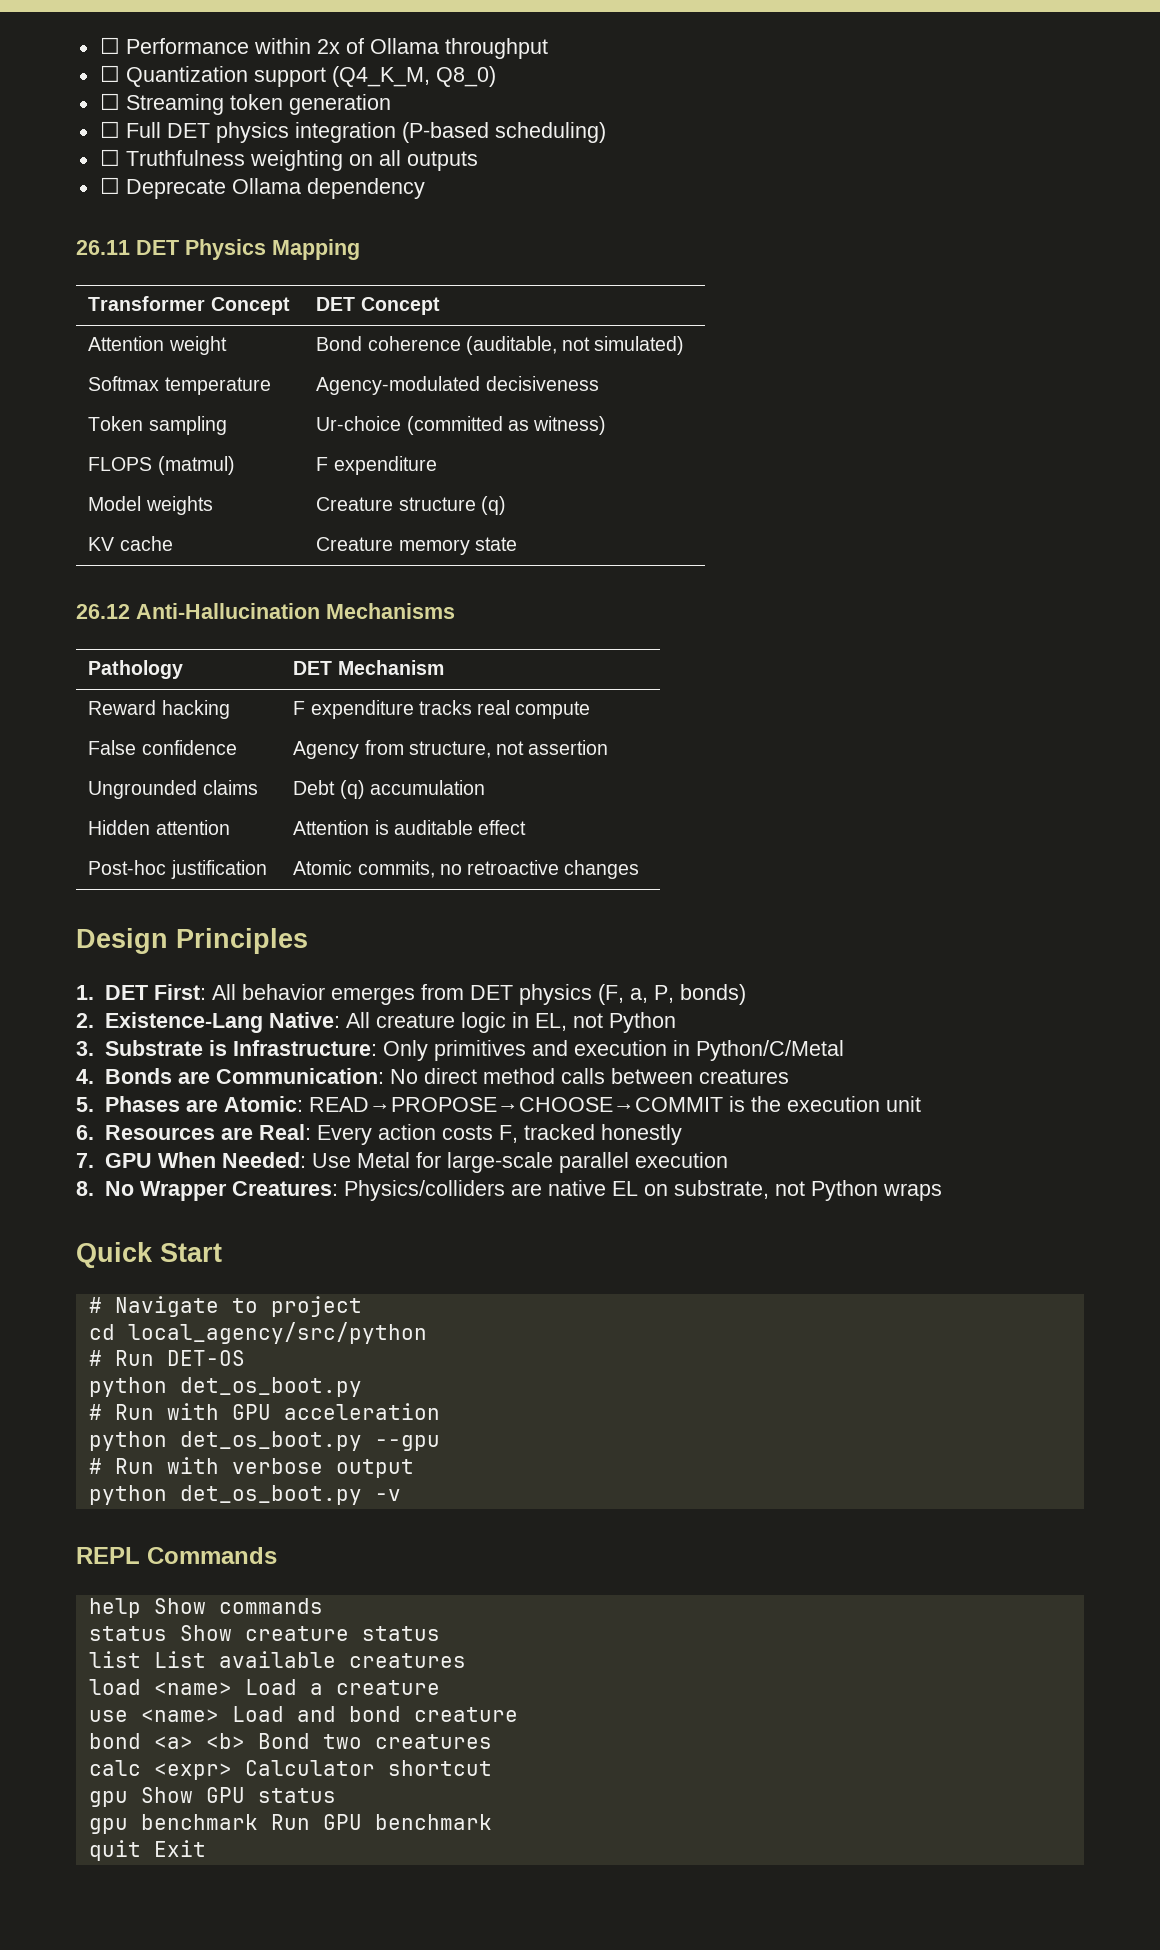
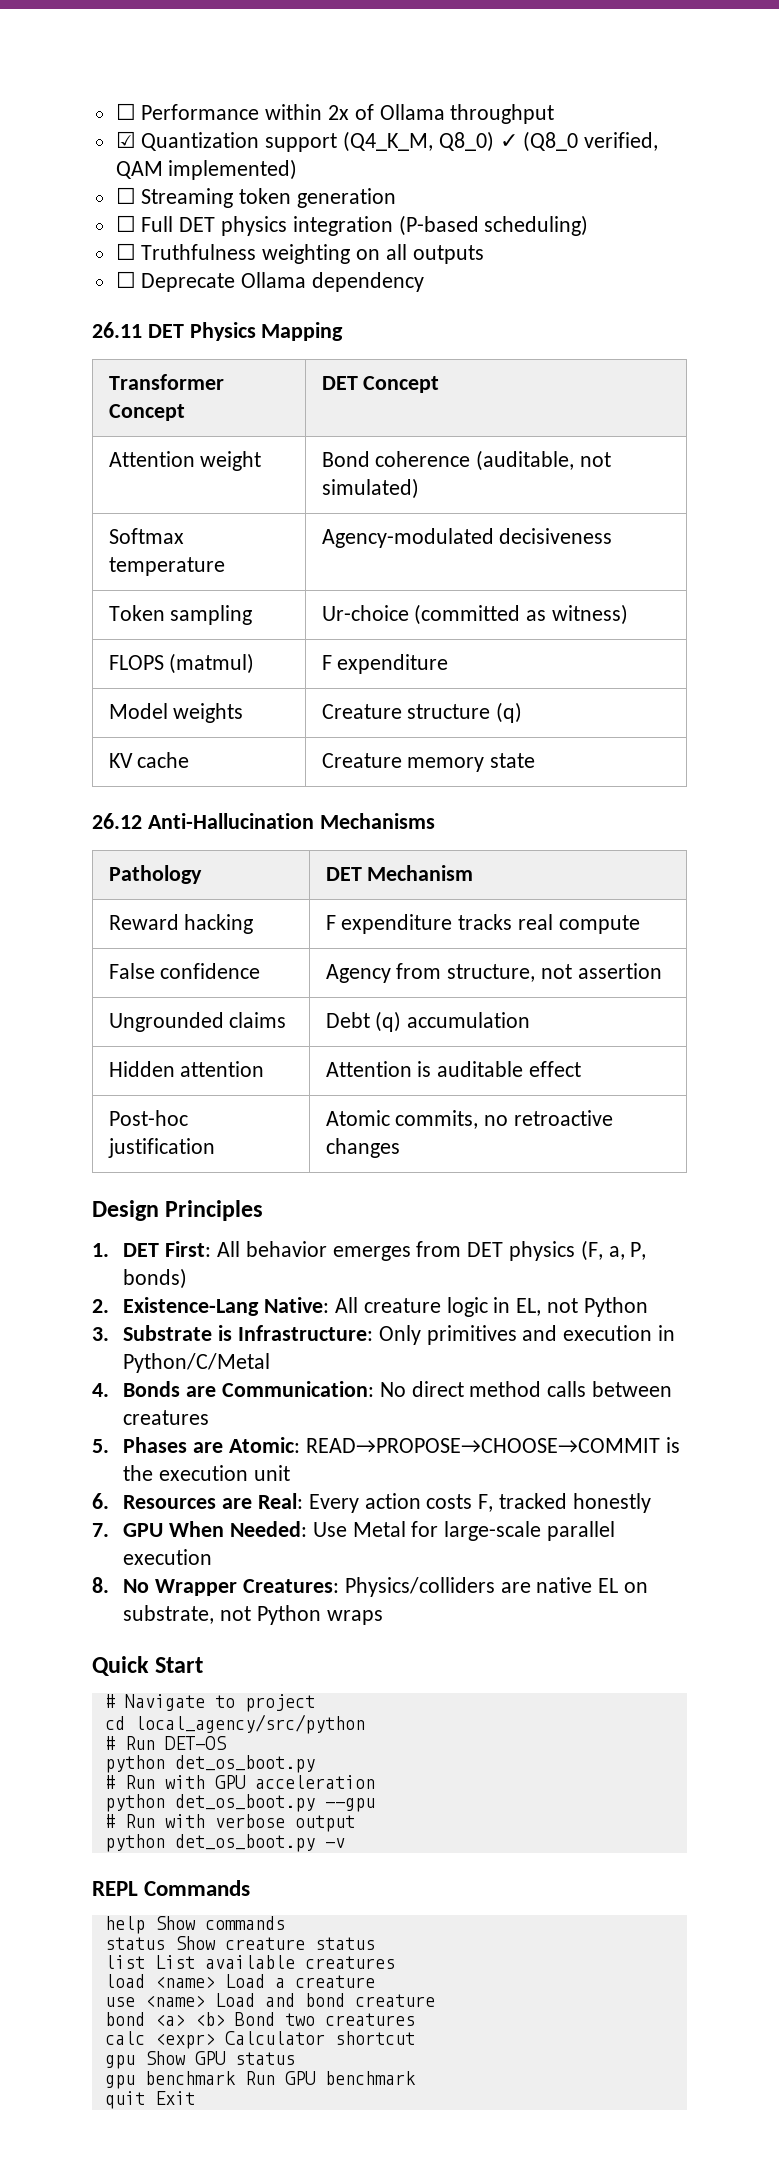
[99,65,120,82] ☐ -> [115,131,136,148] ☑
(496, 76) none -> [499,131,659,152] [115,159,298,180] ✓ (Q8_0 verified, QAM implemented)

